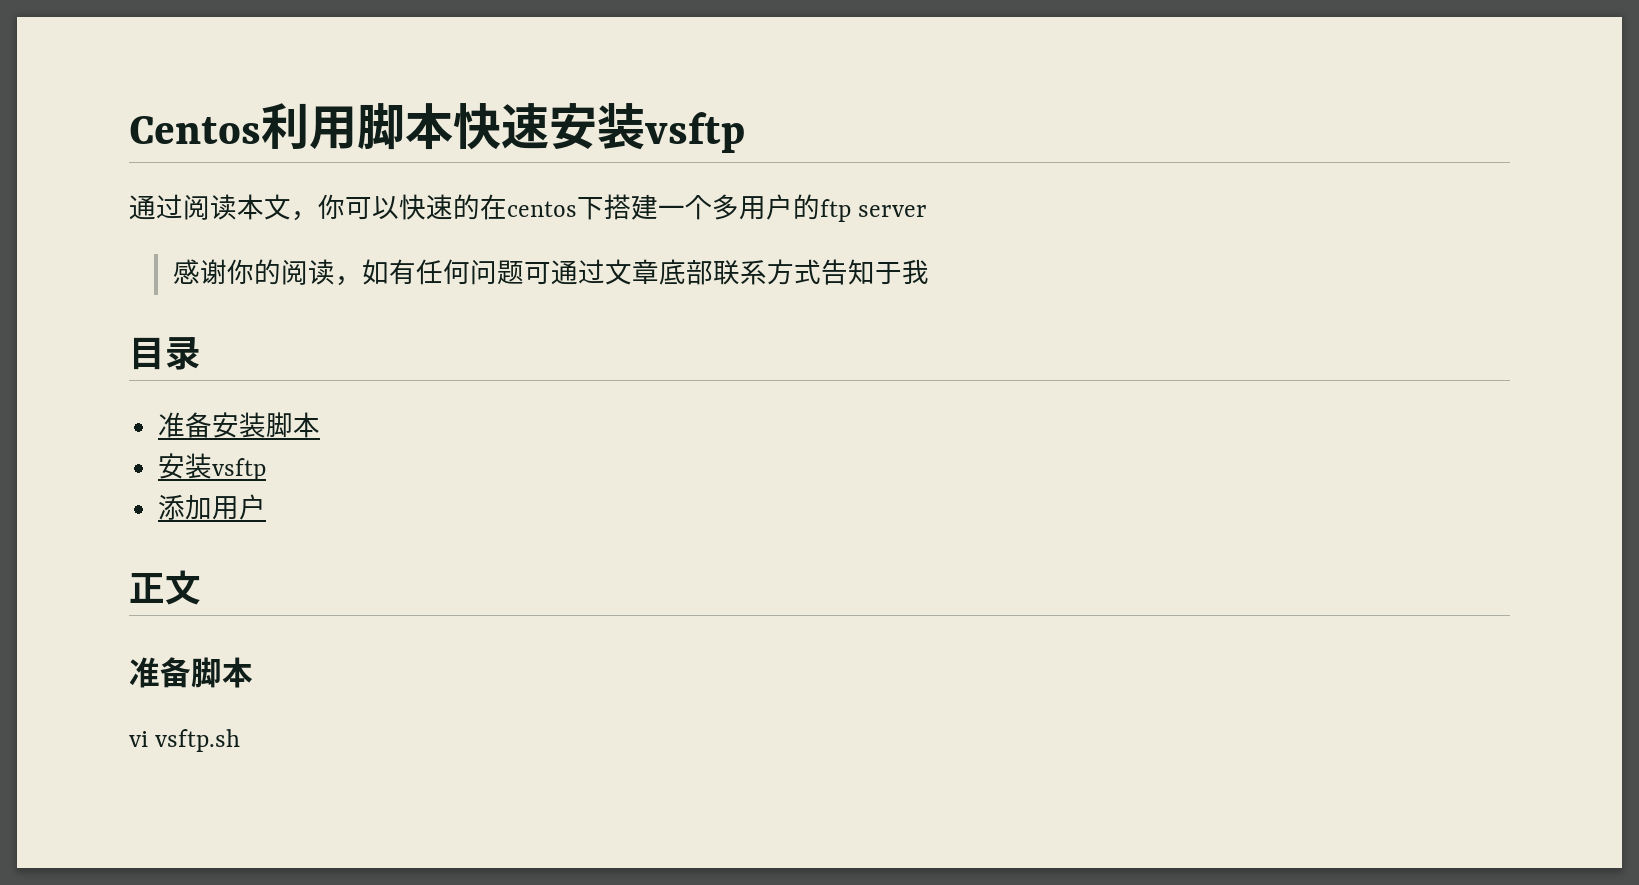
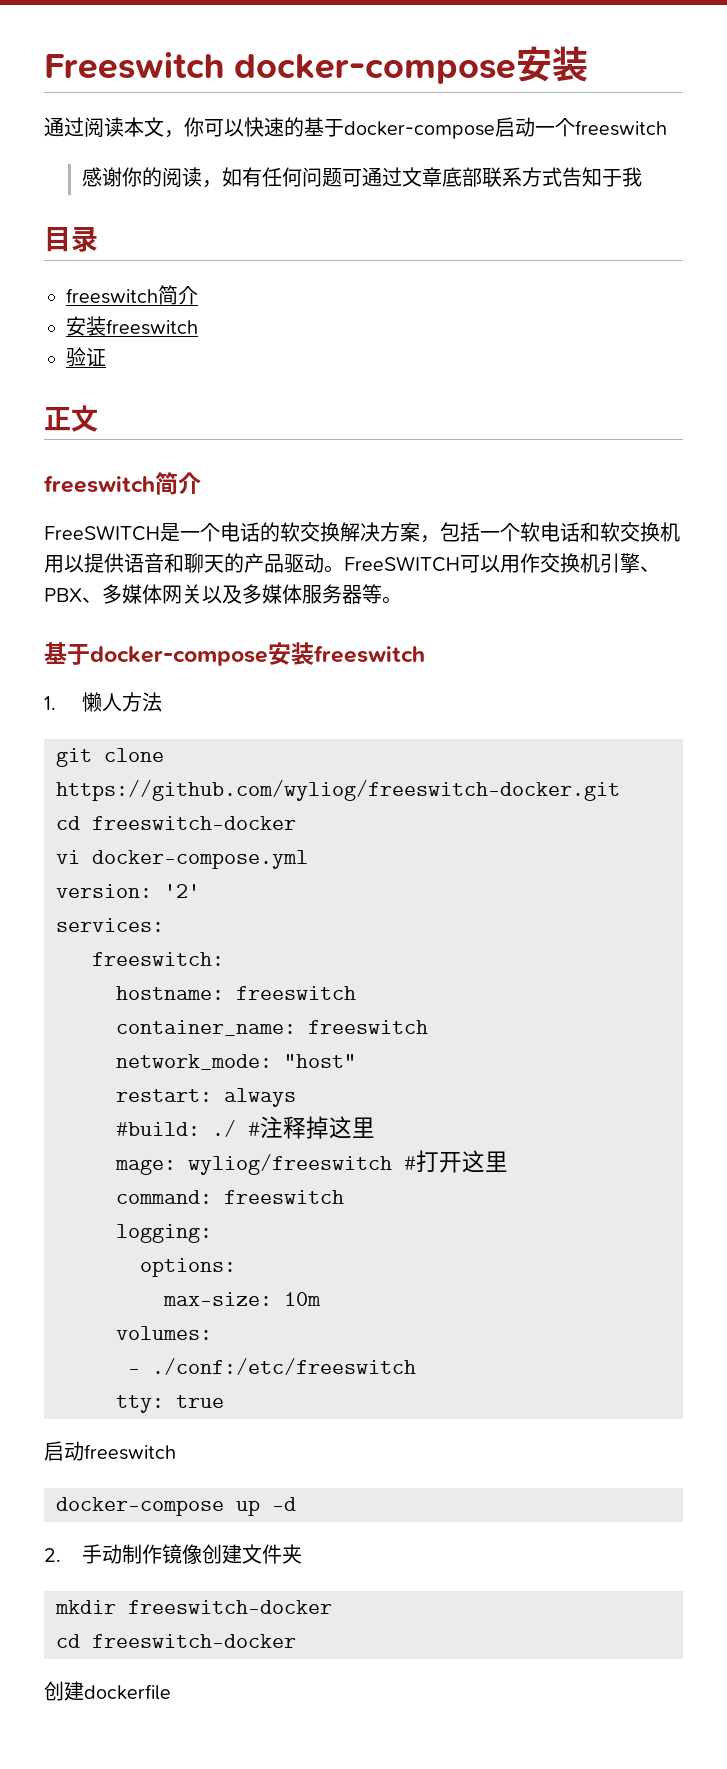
[129,103,745,153] Centos利用脚本快速安装vsftp -> [44,46,588,84] Freeswitch docker-compose安装
[480,194,928,222] 在centos下搭建一个多用户的ftp server -> [304,117,667,139] 基于docker-compose启动一个freeswitch
[158,412,321,438] [158,453,267,481] [158,494,267,520] [129,570,201,605] [129,657,253,688] [129,729,241,752] 准备安装脚本 // 安装vsftp // 添加用户 // 正文 // 准备脚本 // vi vsftp.sh -> [66,285,198,305] [66,316,198,336] [66,347,106,367] [44,405,98,432] [44,472,201,495] [44,522,680,543] [44,553,660,573] [44,584,402,604] [44,642,425,666] [44,692,162,712] [56,748,164,767] [56,780,620,801] [56,816,296,830] [56,850,308,869] [56,884,200,898] [56,918,164,932] [92,952,224,966] [116,986,356,1000] [116,1020,428,1036] [116,1054,356,1070] [116,1088,296,1107] [116,1116,375,1139] [115,1150,508,1175] [116,1190,344,1204] [116,1224,212,1243] [140,1258,236,1277] [163,1292,321,1306] [116,1326,212,1340] [128,1358,416,1375] [116,1395,224,1413] [44,1441,176,1461] [56,1497,296,1516] [44,1544,302,1564] [55,1600,332,1614] [56,1634,296,1648] [44,1681,171,1701] freeswitch简介 // 安装freeswitch // 验证 // 正文 // freeswitch简介 // FreeSWITCH是一个电话的软交换解决方案，包括一个软电话和软交换机用以提供语音和聊天的产品驱动。FreeSWITCH可以用作交换机引擎、PBX、多媒体网关以及多媒体服务器等。 // 基于docker-compose安装freeswitch // 1.懒人方法 // git clone https://github.com/wyliog/freeswitch-docker.git // cd freeswitch-docker // vi docker-compose.yml // version: '2' // services: // freeswitch: // hostname: freeswitch // container_name: freeswitch // network_mode: "host" // restart: always // #build: ./ #注释掉这里 // mage: wyliog/freeswitch #打开这里 // command: freeswitch // logging: // options: // max-size: 10m // volumes: // - ./conf:/etc/freeswitch // tty: true // 启动freeswitch // docker-compose up -d // 2.手动制作镜像创建文件夹 // mkdir freeswitch-docker // cd freeswitch-docker // 创建dockerfile

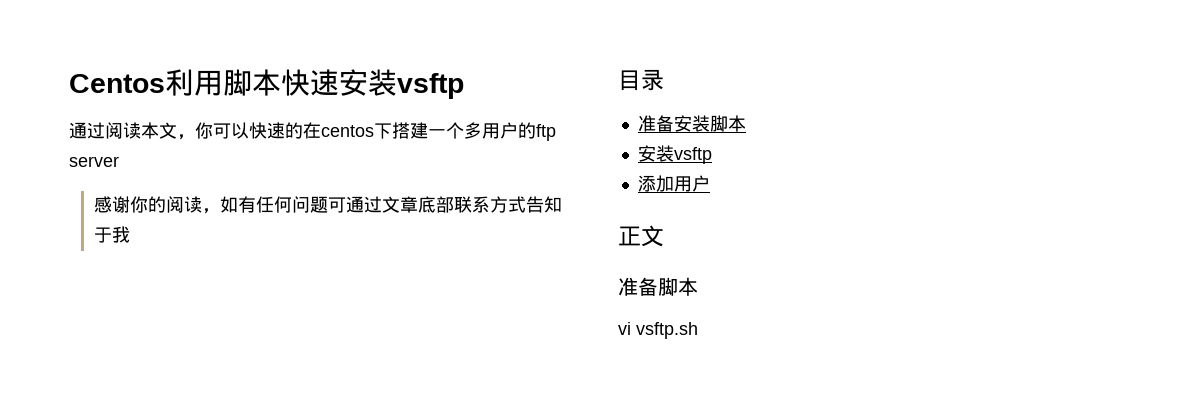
[44,46,588,84] Freeswitch docker-compose安装 -> [69,69,464,99] Centos利用脚本快速安装vsftp
[304,117,667,139] 基于docker-compose启动一个freeswitch -> [303,122,556,141] [69,156,119,167] 在centos下搭建一个多用户的ftp server
[66,285,198,305] [66,316,198,336] [66,347,106,367] [44,405,98,432] [44,472,201,495] [44,522,680,543] [44,553,660,573] [44,584,402,604] [44,642,425,666] [44,692,162,712] [56,748,164,767] [56,780,620,801] [56,816,296,830] [56,850,308,869] [56,884,200,898] [56,918,164,932] [92,952,224,966] [116,986,356,1000] [116,1020,428,1036] [116,1054,356,1070] [116,1088,296,1107] [116,1116,375,1139] [115,1150,508,1175] [116,1190,344,1204] [116,1224,212,1243] [140,1258,236,1277] [163,1292,321,1306] [116,1326,212,1340] [128,1358,416,1375] [116,1395,224,1413] [44,1441,176,1461] [56,1497,296,1516] [44,1544,302,1564] [55,1600,332,1614] [56,1634,296,1648] [44,1681,171,1701] freeswitch简介 // 安装freeswitch // 验证 // 正文 // freeswitch简介 // FreeSWITCH是一个电话的软交换解决方案，包括一个软电话和软交换机用以提供语音和聊天的产品驱动。FreeSWITCH可以用作交换机引擎、PBX、多媒体网关以及多媒体服务器等。 // 基于docker-compose安装freeswitch // 1.懒人方法 // git clone https://github.com/wyliog/freeswitch-docker.git // cd freeswitch-docker // vi docker-compose.yml // version: '2' // services: // freeswitch: // hostname: freeswitch // container_name: freeswitch // network_mode: "host" // restart: always // #build: ./ #注释掉这里 // mage: wyliog/freeswitch #打开这里 // command: freeswitch // logging: // options: // max-size: 10m // volumes: // - ./conf:/etc/freeswitch // tty: true // 启动freeswitch // docker-compose up -d // 2.手动制作镜像创建文件夹 // mkdir freeswitch-docker // cd freeswitch-docker // 创建dockerfile -> [637,115,746,132] [637,145,712,164] [637,175,710,192] [618,225,664,247] [618,277,698,296] [618,322,698,339] 准备安装脚本 // 安装vsftp // 添加用户 // 正文 // 准备脚本 // vi vsftp.sh

